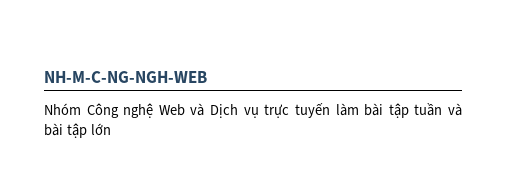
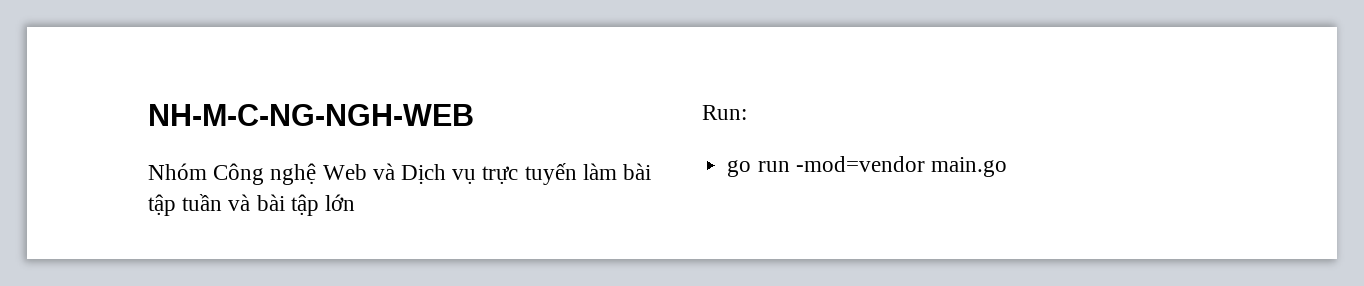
(111, 129) none -> [702,105,747,120] [727,156,1007,177] // Run: // go run -mod=vendor main.go

